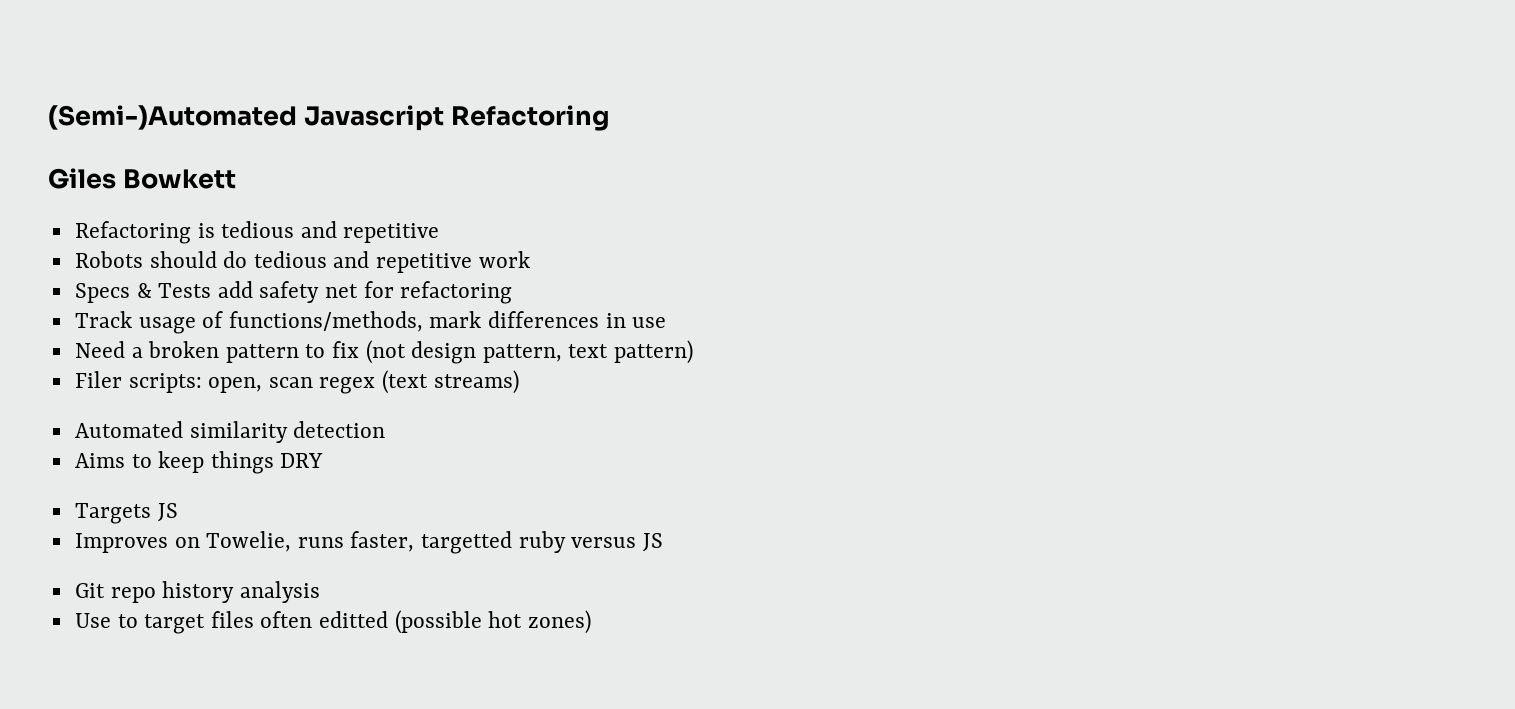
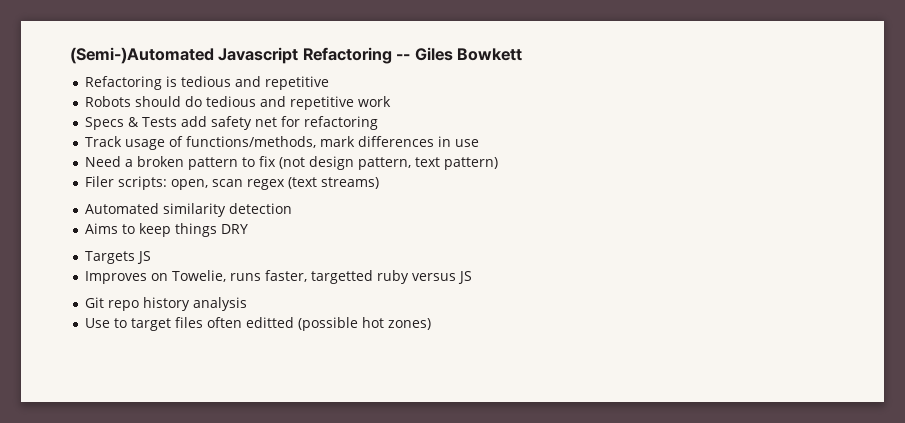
(610, 118) // -> [396,54,411,60] --

